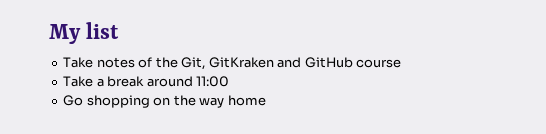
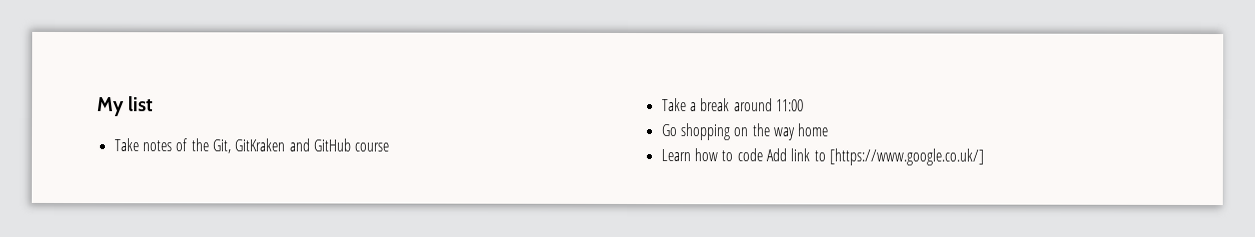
(266, 100) none -> [660,148,984,166] // Learn how to code Add link to [https://www.google.co.uk/]

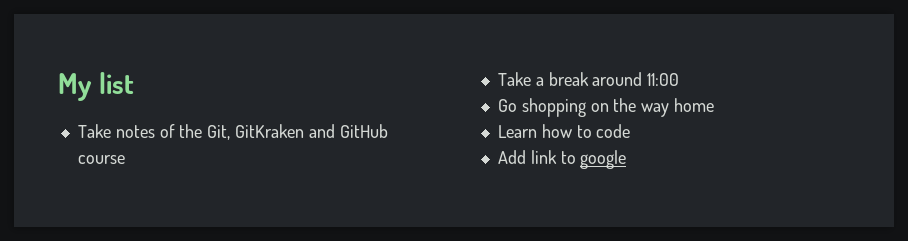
(763, 155) none -> (631, 131) //
[828,148,984,166] [https://www.google.co.uk/] -> [580,150,627,169] google

